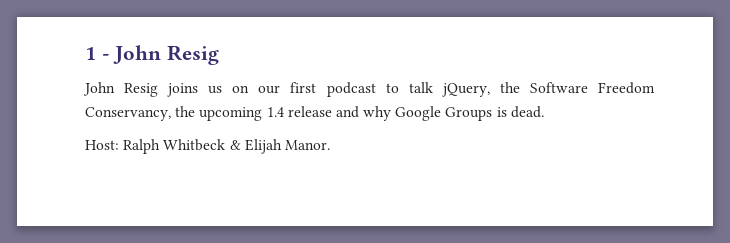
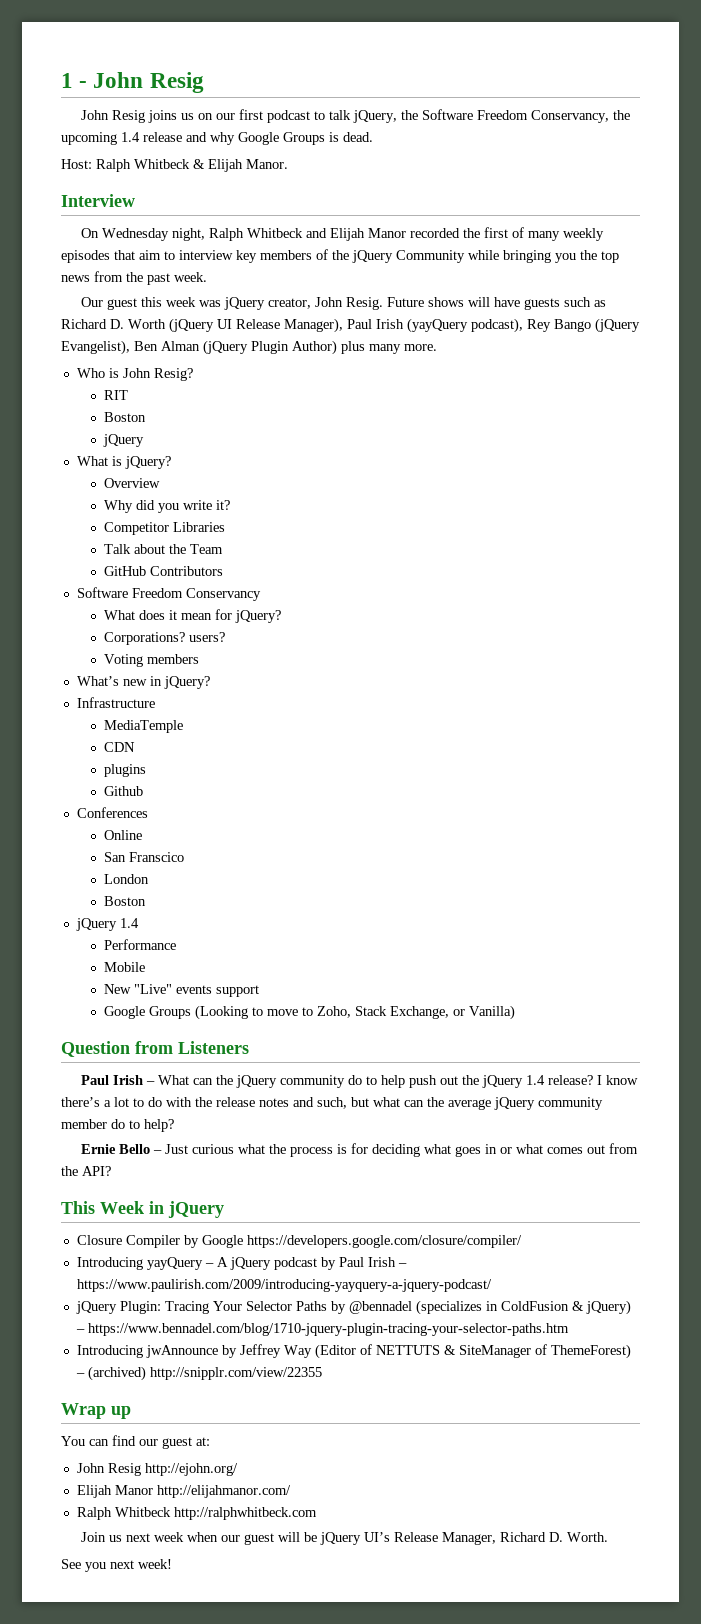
(330, 145) none -> [61,194,135,207] [81,227,605,241] [61,249,619,263] [61,271,207,285] [81,297,607,310] [61,318,640,333] [61,340,437,355] [76,368,193,381] [103,390,128,400] [103,412,146,422] [102,434,144,447] [76,456,171,469] [103,478,160,488] [103,500,230,513] [103,522,225,535] [103,544,223,554] [103,566,223,576] [76,587,261,601] [103,609,281,623] [103,632,225,645] [103,654,199,667] [76,676,210,689] [76,697,155,708] [103,720,183,733] [103,742,135,752] [103,764,146,777] [103,786,143,796] [76,807,148,818] [103,830,142,840] [103,852,184,862] [103,874,149,884] [103,896,146,906] [75,918,139,931] [103,939,176,950] [103,962,145,972] [103,984,259,997] [103,1005,515,1020] [61,1041,249,1057] [81,1075,639,1088] [61,1097,603,1110] [61,1119,174,1132] [81,1143,639,1157] [61,1166,111,1176] [61,1201,224,1218] [76,1235,522,1248] [76,1257,407,1270] [76,1279,492,1292] [75,1300,631,1315] [75,1323,569,1336] [76,1344,631,1359] [75,1366,322,1381] [61,1403,131,1419] [61,1435,210,1449] [76,1463,238,1476] [76,1485,291,1498] [76,1507,317,1520] [81,1532,609,1545] [61,1559,172,1572] // Interview // On Wednesday night, Ralph Whitbeck and Elijah Manor recorded the first of many weekly episodes that aim to interview key members of the jQuery Community while bringing you the top news from the past week. // Our guest this week was jQuery creator, John Resig. Future shows will have guests such as Richard D. Worth (jQuery UI Release Manager), Paul Irish (yayQuery podcast), Rey Bango (jQuery Evangelist), Ben Alman (jQuery Plugin Author) plus many more. // Who is John Resig? // RIT // Boston // jQuery // What is jQuery? // Overview // Why did you write it? // Competitor Libraries // Talk about the Team // GitHub Contributors // Software Freedom Conservancy // What does it mean for jQuery? // Corporations? users? // Voting members // What’s new in jQuery? // Infrastructure // MediaTemple // CDN // plugins // Github // Conferences // Online // San Franscico // London // Boston // jQuery 1.4 // Performance // Mobile // New "Live" events support // Google Groups (Looking to move to Zoho, Stack Exchange, or Vanilla) // Question from Listeners // Paul Irish – What can the jQuery community do to help push out the jQuery 1.4 release? I know there’s a lot to do with the release notes and such, but what can the average jQuery community member do to help? // Ernie Bello – Just curious what the process is for deciding what goes in or what comes out from the API? // This Week in jQuery // Closure Compiler by Google https://developers.google.com/closure/compiler/ // Introducing yayQuery – A jQuery podcast by Paul Irish – https://www.paulirish.com/2009/introducing-yayquery-a-jquery-podcast/ // jQuery Plugin: Tracing Your Selector Paths by @bennadel (specializes in ColdFusion & jQuery) – https://www.bennadel.com/blog/1710-jquery-plugin-tracing-your-selector-paths.htm // Introducing jwAnnounce by Jeffrey Way (Editor of NETTUTS & SiteManager of ThemeForest) – (archived) http://snipplr.com/view/22355 // Wrap up // You can find our guest at: // John Resig http://ejohn.org/ // Elijah Manor http://elijahmanor.com/ // Ralph Whitbeck http://ralphwhitbeck.com // Join us next week when our guest will be jQuery UI’s Release Manager, Richard D. Worth. // See you next week!

